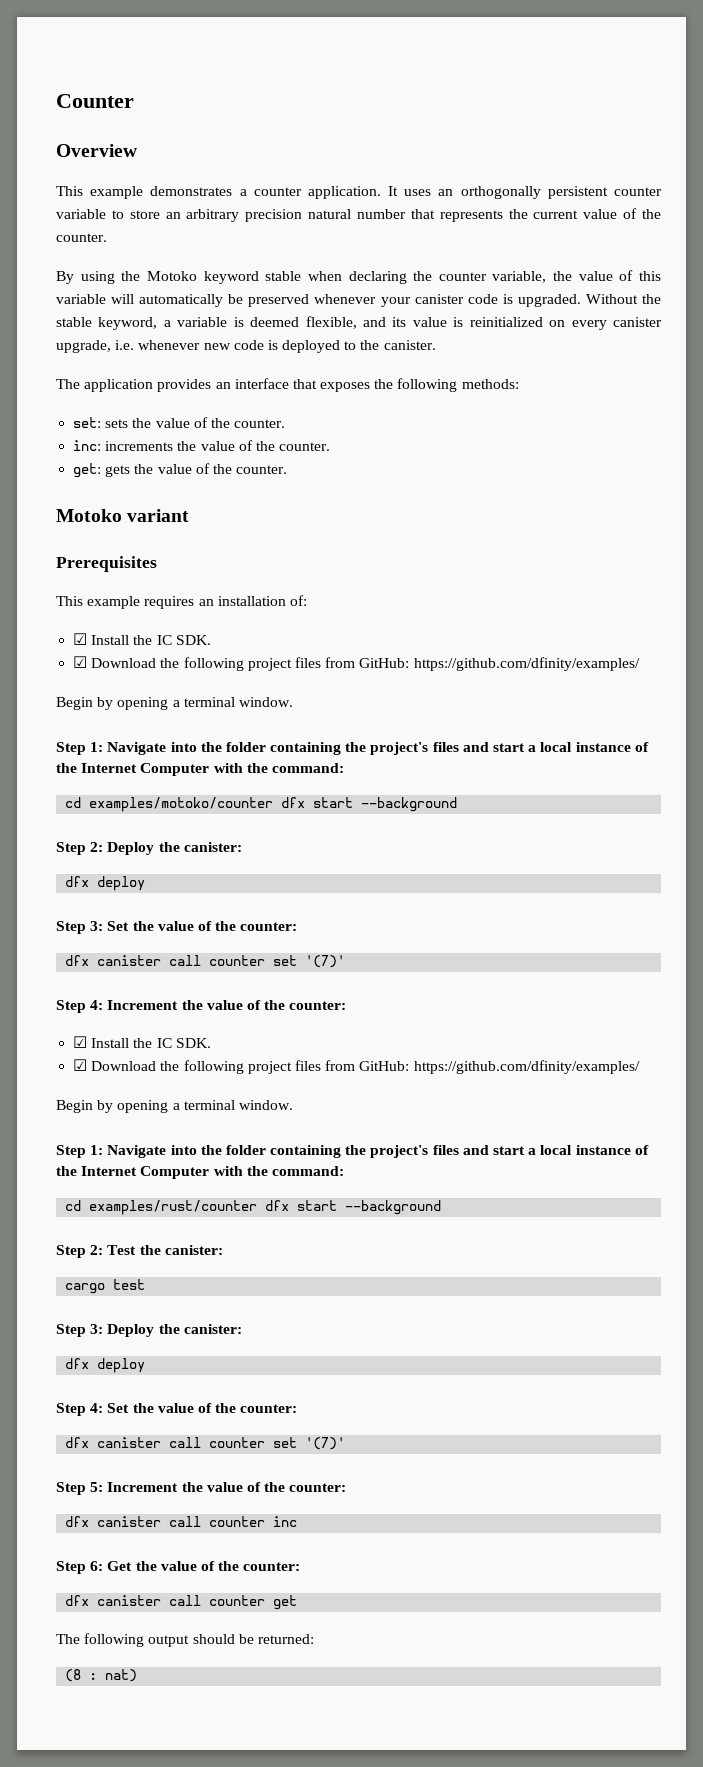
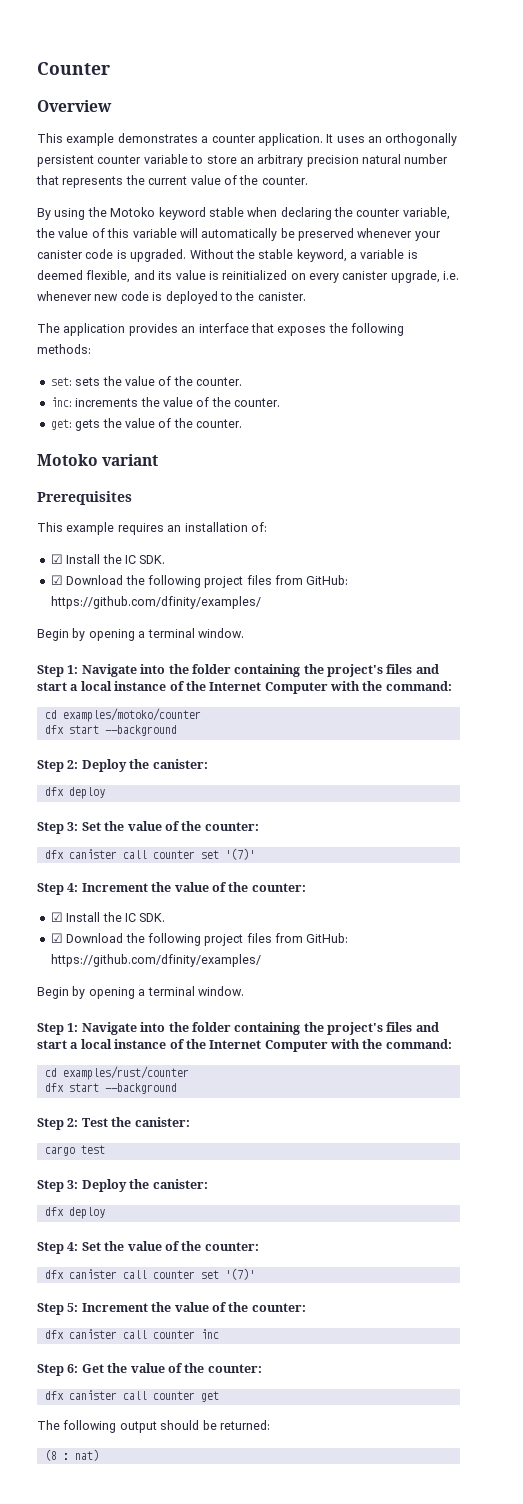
(274, 804) none -> (201, 715) //
(258, 1207) none -> (189, 1073) //

